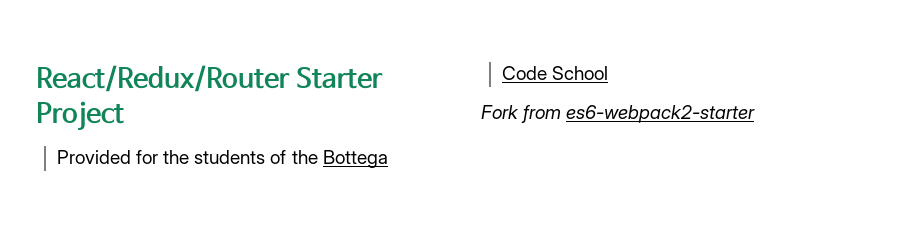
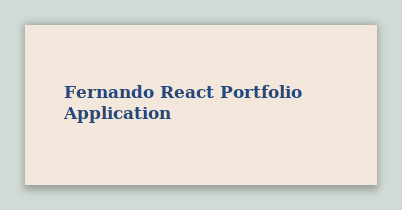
[36,65,384,92] [36,101,124,131] [56,150,388,168] [501,66,609,80] [481,105,756,123] React/Redux/Router Starter Project // Provided for the students of the Bottega Code School // Fork from es6-webpack2-starter -> [64,85,302,98] [63,106,171,123] Fernando React Portfolio Application

